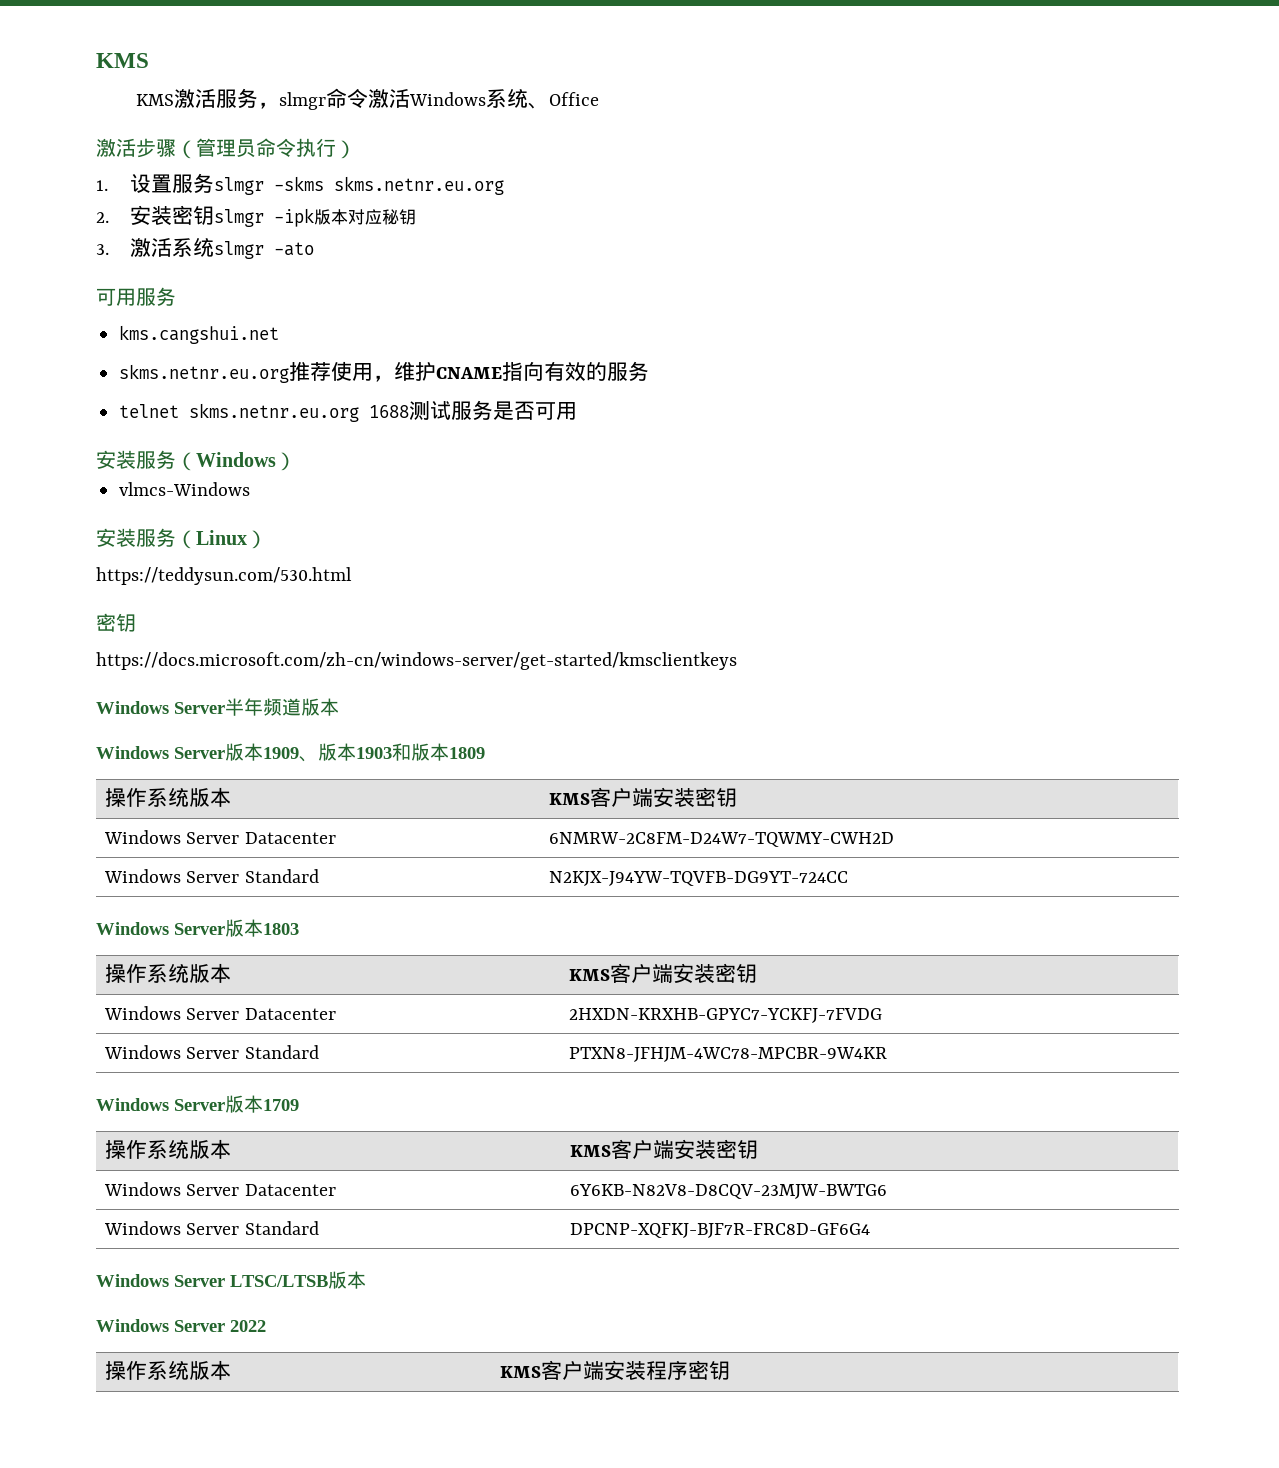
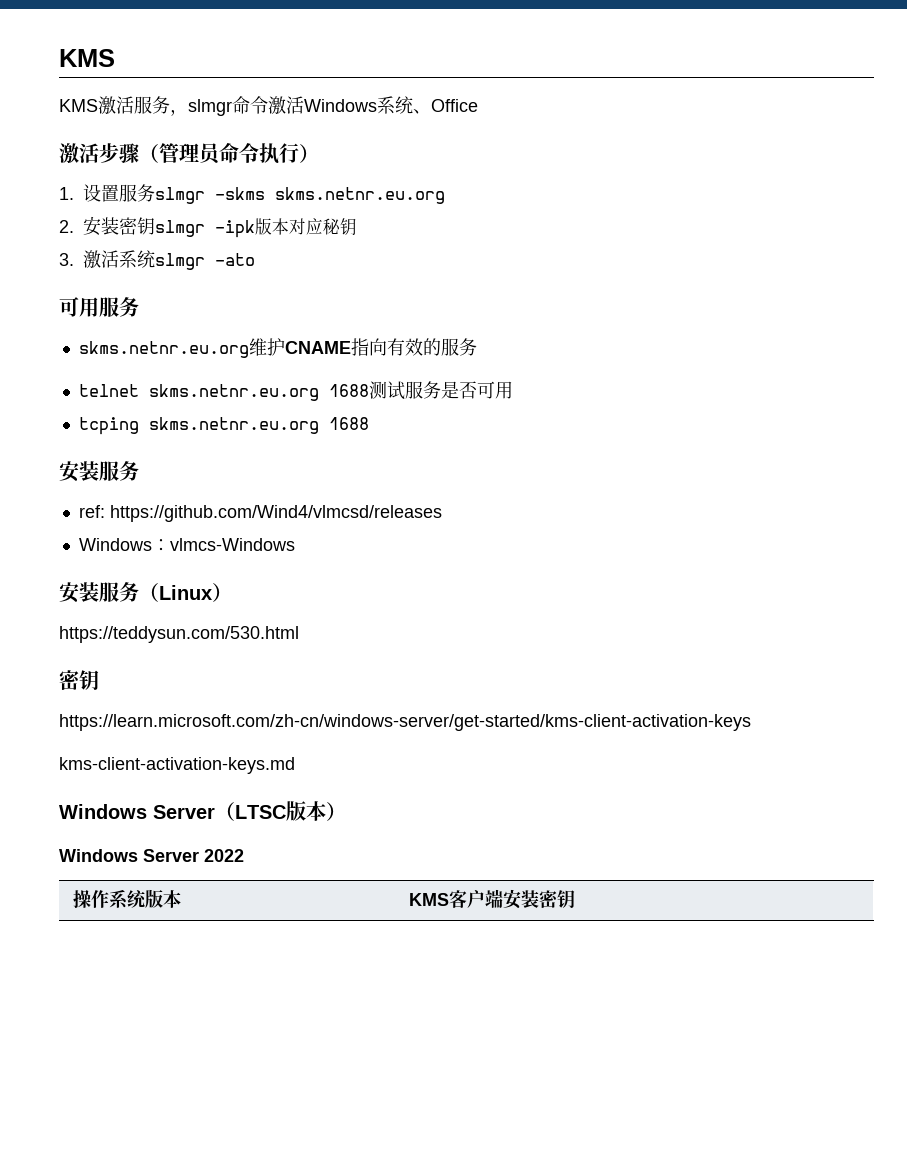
[119,325,280,344] [119,361,395,383] // kms.cangshui.net // skms.netnr.eu.org推荐使用， -> [78,341,249,358] // skms.netnr.eu.org
[96,450,296,471] // 安装服务（Windows） // -> [78,417,369,435] [59,461,139,482] [78,505,442,522] [78,538,170,551] // tcping skms.netnr.eu.org 1688 // 安装服务 // ref: https://github.com/Wind4/vlmcsd/releases // Windows：
[96,652,737,670] [96,698,339,716] [96,743,485,762] [104,787,231,807] [548,787,737,807] [103,830,336,844] [548,832,894,847] [103,869,319,883] [548,871,848,886] [96,919,299,937] [104,963,231,983] [568,963,757,983] [103,1006,336,1020] [568,1008,882,1023] [103,1045,319,1059] [568,1047,887,1062] [96,1095,299,1113] [104,1139,231,1159] [569,1139,758,1159] [103,1182,336,1196] [569,1184,887,1199] [103,1221,319,1235] [569,1223,870,1238] [96,1271,366,1289] https://docs.microsoft.com/zh-cn/windows-server/get-started/kmsclientkeys // Windows Server半年频道版本 // Windows Server版本1909、版本1903和版本1809 // 操作系统版本 | KMS客户端安装密钥 // Windows Server Datacenter | 6NMRW-2C8FM-D24W7-TQWMY-CWH2D // Windows Server Standard | N2KJX-J94YW-TQVFB-DG9YT-724CC // Windows Server版本1803 // 操作系统版本 | KMS客户端安装密钥 // Windows Server Datacenter | 2HXDN-KRXHB-GPYC7-YCKFJ-7FVDG // Windows Server Standard | PTXN8-JFHJM-4WC78-MPCBR-9W4KR // Windows Server版本1709 // 操作系统版本 | KMS客户端安装密钥 // Windows Server Datacenter | 6Y6KB-N82V8-D8CQV-23MJW-BWTG6 // Windows Server Standard | DPCNP-XQFKJ-BJF7R-FRC8D-GF6G4 // Windows Server LTSC/LTSB版本 -> [59,714,751,731] [59,757,295,774] [59,801,346,821] https://learn.microsoft.com/zh-cn/windows-server/get-started/kms-client-activation-keys // kms-client-activation-keys.md // Windows Server（LTSC版本）
[645,1360,688,1380] 程序 -> (540, 899) none

